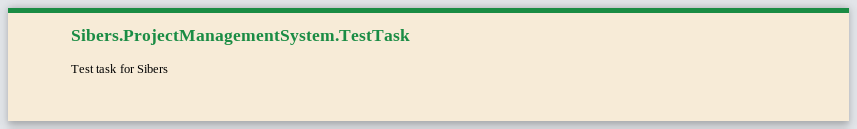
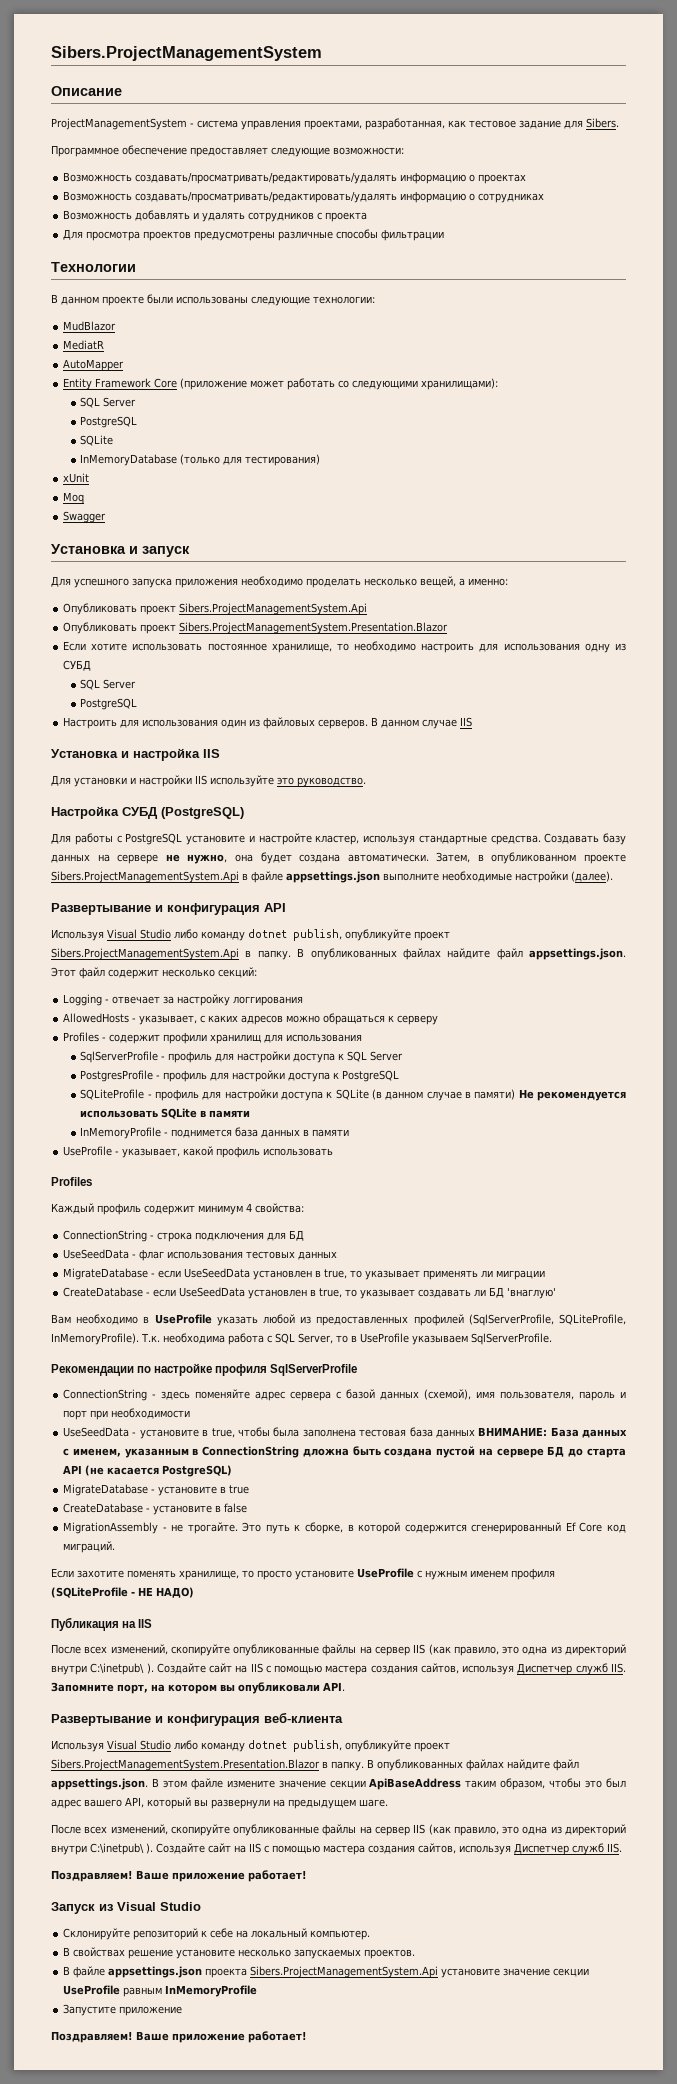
[71,29,410,45] [71,64,169,73] Sibers.ProjectManagementSystem.TestTask // Test task for Sibers -> [51,46,322,61] [51,86,122,96] [51,118,619,130] [51,145,404,157] [63,172,527,184] [63,191,545,203] [63,210,368,222] [63,229,445,241] [51,262,136,272] [51,294,375,306] [63,321,117,331] [63,340,105,350] [63,359,125,371] [63,378,499,390] [80,397,137,408] [80,416,138,428] [80,435,114,446] [80,454,321,466] [63,473,90,483] [63,492,85,504] [63,511,107,523] [51,544,190,557] [51,576,508,588] [63,603,368,615] [63,622,449,634] [63,641,626,653] [63,660,92,671] [80,679,137,690] [80,698,138,710] [63,717,473,729] [51,748,220,761] [51,775,366,787] [51,806,244,819] [51,833,626,845] [51,852,626,864] [51,871,613,883] [51,903,286,915] [51,929,450,941] [51,948,626,960] [51,967,257,979] [63,994,304,1006] [63,1013,439,1025] [63,1032,363,1044] [80,1051,404,1063] [80,1070,400,1082] [80,1089,626,1101] [80,1108,251,1119] [80,1127,350,1139] [63,1146,334,1158] [51,1177,92,1186] [51,1203,304,1215] [63,1230,305,1242] [63,1249,338,1261] [63,1268,546,1280] [63,1287,557,1299] [51,1314,626,1326] [51,1333,552,1345] [51,1363,358,1376] [63,1389,626,1401] [63,1408,191,1420] [63,1427,627,1439] [63,1446,626,1458] [63,1465,233,1477] [63,1484,250,1496] [63,1503,248,1515] [63,1522,626,1534] [63,1541,116,1553] [51,1568,555,1580] [51,1587,194,1598] [51,1617,153,1631] [51,1644,626,1656] [51,1663,626,1675] [51,1682,345,1694] [51,1712,343,1726] [51,1740,450,1752] [51,1759,579,1771] [51,1778,626,1790] [51,1797,388,1809] [51,1824,626,1836] [51,1843,622,1855] [51,1870,307,1882] [51,1902,201,1914] [63,1928,371,1940] [63,1947,416,1959] [63,1966,590,1978] [63,1985,258,1997] [63,2004,183,2016] [51,2031,307,2043] Sibers.ProjectManagementSystem // Описание // ProjectManagementSystem - система управления проектами, разработанная, как тестовое задание для Sibers. // Программное обеспечение предоставляет следующие возможности: // Возможность создавать/просматривать/редактировать/удалять информацию о проектах // Возможность создавать/просматривать/редактировать/удалять информацию о сотрудниках // Возможность добавлять и удалять сотрудников c проекта // Для просмотра проектов предусмотрены различные способы фильтрации // Технологии // В данном проекте были использованы следующие технологии: // MudBlazor // MediatR // AutoMapper // Entity Framework Core (приложение может работать со следующими хранилищами): // SQL Server // PostgreSQL // SQLite // InMemoryDatabase (только для тестирования) // xUnit // Moq // Swagger // Установка и запуск // Для успешного запуска приложения необходимо проделать несколько вещей, а именно: // Опубликовать проект Sibers.ProjectManagementSystem.Api // Опубликовать проект Sibers.ProjectManagementSystem.Presentation.Blazor // Если хотите использовать постоянное хранилище, то необходимо настроить для использования одну из СУБД // SQL Server // PostgreSQL // Настроить для использования один из файловых серверов. В данном случае IIS // Установка и настройка IIS // Для установки и настройки IIS используйте это руководство. // Настройка СУБД (PostgreSQL) // Для работы с PostgreSQL установите и настройте кластер, используя стандартные средства. Создавать базу данных на сервере не нужно, она будет создана автоматически. Затем, в опубликованном проекте Sibers.ProjectManagementSystem.Api в файле appsettings.json выполните необходимые настройки (далее). // Развертывание и конфигурация API // Используя Visual Studio либо команду dotnet publish, опубликуйте проект Sibers.ProjectManagementSystem.Api в папку. В опубликованных файлах найдите файл appsettings.json. Этот файл содержит несколько секций: // Logging - отвечает за настройку логгирования // AllowedHosts - указывает, с каких адресов можно обращаться к серверу // Profiles - содержит профили хранилищ для использования // SqlServerProfile - профиль для настройки доступа к SQL Server // PostgresProfile - профиль для настройки доступа к PostgreSQL // SQLiteProfile - профиль для настройки доступа к SQLite (в данном случае в памяти) Не рекомендуется использовать SQLite в памяти // InMemoryProfile - поднимется база данных в памяти // UseProfile - указывает, какой профиль использовать // Profiles // Каждый профиль содержит минимум 4 свойства: // ConnectionString - строка подключения для БД // UseSeedData - флаг использования тестовых данных // MigrateDatabase - если UseSeedData установлен в true, то указывает применять ли миграции // CreateDatabase - если UseSeedData установлен в true, то указывает создавать ли БД 'внаглую' // Вам необходимо в UseProfile указать любой из предоставленных профилей (SqlServerProfile, SQLiteProfile, InMemoryProfile). Т.к. необходима работа с SQL Server, то в UseProfile указываем SqlServerProfile. // Рекомендации по настройке профиля SqlServerProfile // ConnectionString - здесь поменяйте адрес сервера с базой данных (схемой), имя пользователя, пароль и порт при необходимости // UseSeedData - установите в true, чтобы была заполнена тестовая база данных ВНИМАНИЕ: База данных с именем, указанным в ConnectionString дложна быть создана пустой на сервере БД до старта API (не касается PostgreSQL) // MigrateDatabase - установите в true // CreateDatabase - установите в false // MigrationAssembly - не трогайте. Это путь к сборке, в которой содержится сгенерированный Ef Core код миграций. // Если захотите поменять хранилище, то просто установите UseProfile с нужным именем профиля (SQLiteProfile - НЕ НАДО) // Публикация на IIS // После всех изменений, скопируйте опубликованные файлы на сервер IIS (как правило, это одна из директорий внутри C:\inetpub\ ). Создайте сайт на IIS с помощью мастера создания сайтов, используя Диспетчер служб IIS. Запомните порт, на котором вы опубликовали API. // Развертывание и конфигурация веб-клиента // Используя Visual Studio либо команду dotnet publish, опубликуйте проект Sibers.ProjectManagementSystem.Presentation.Blazor в папку. В опубликованных файлах найдите файл appsettings.json. В этом файле измените значение секции ApiBaseAddress таким образом, чтобы это был адрес вашего API, который вы развернули на предыдущем шаге. // После всех изменений, скопируйте опубликованные файлы на сервер IIS (как правило, это одна из директорий внутри C:\inetpub\ ). Создайте сайт на IIS с помощью мастера создания сайтов, используя Диспетчер служб IIS. // Поздравляем! Ваше приложение работает! // Запуск из Visual Studio // Склонируйте репозиторий к себе на локальный компьютер. // В свойствах решение установите несколько запускаемых проектов. // В файле appsettings.json проекта Sibers.ProjectManagementSystem.Api установите значение секции UseProfile равным InMemoryProfile // Запустите приложение // Поздравляем! Ваше приложение работает!

